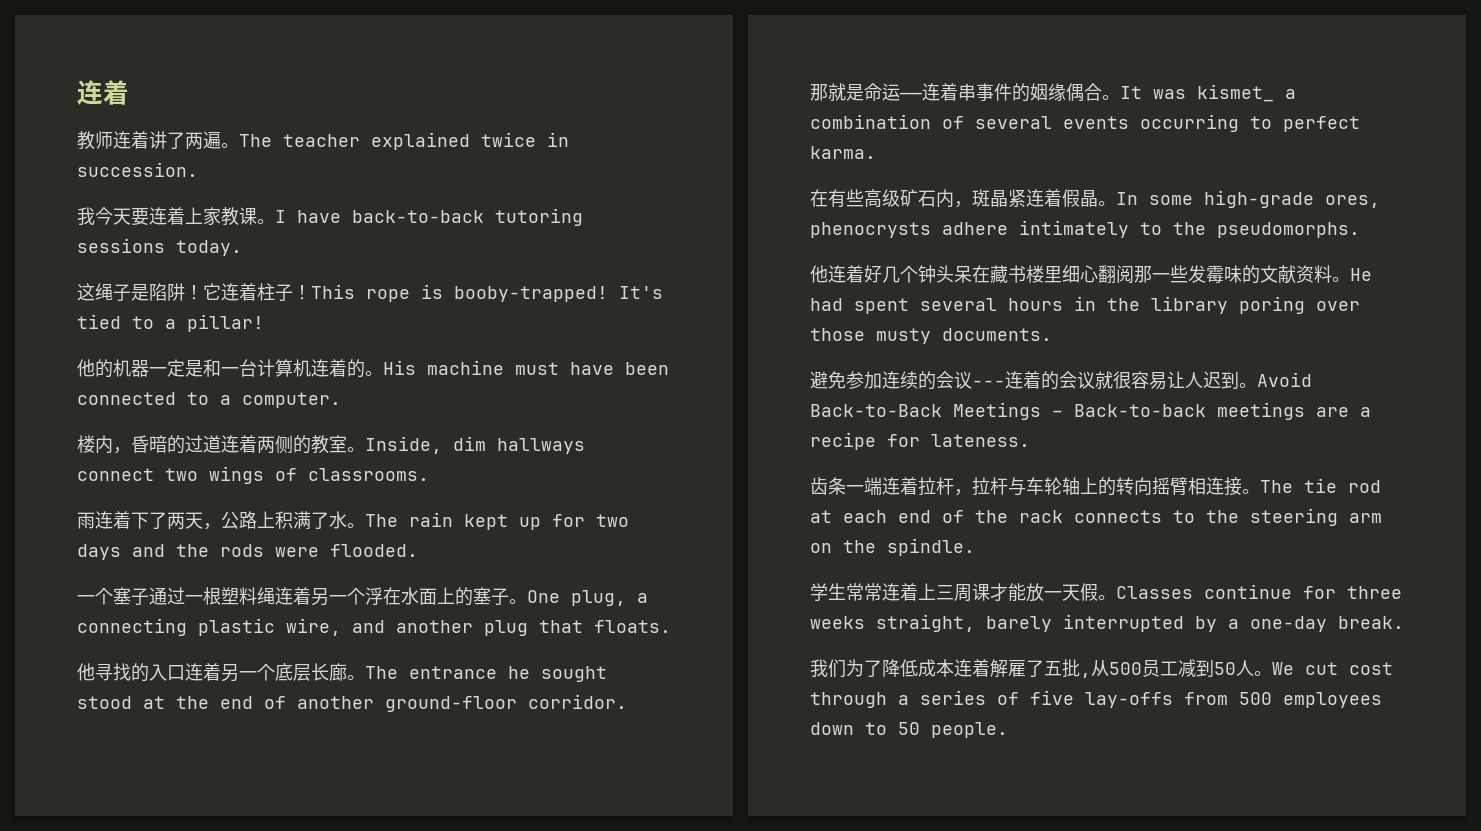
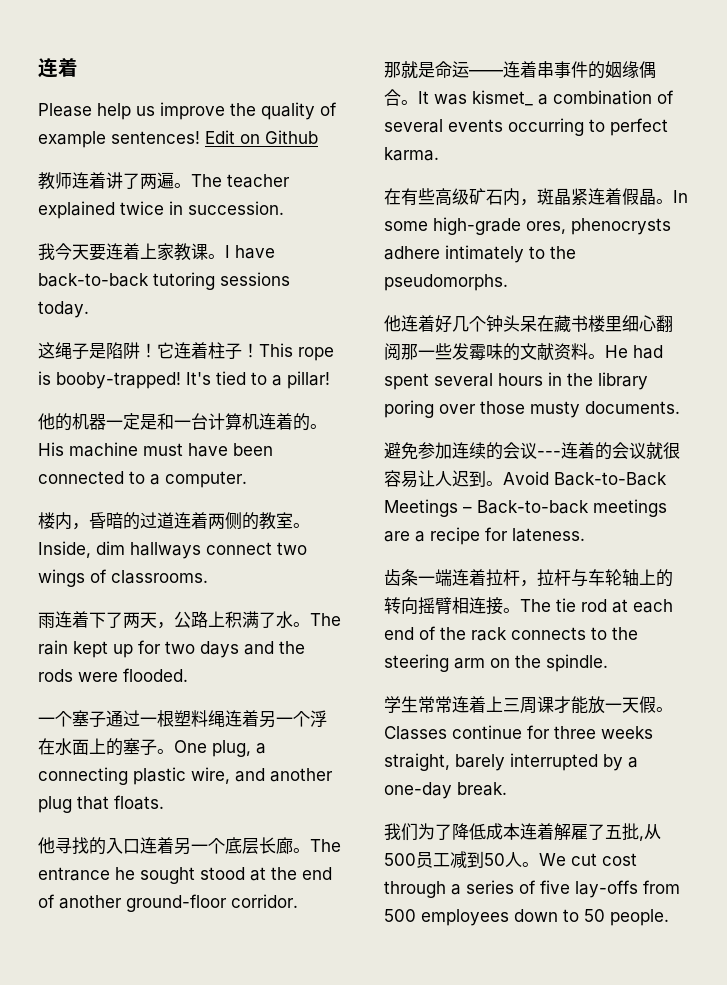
[77,80,129,105] 连着 -> [38,58,78,78] [38,102,337,120] [38,130,318,148] 连着 // Please help us improve the quality of example sentences! Edit on Github

